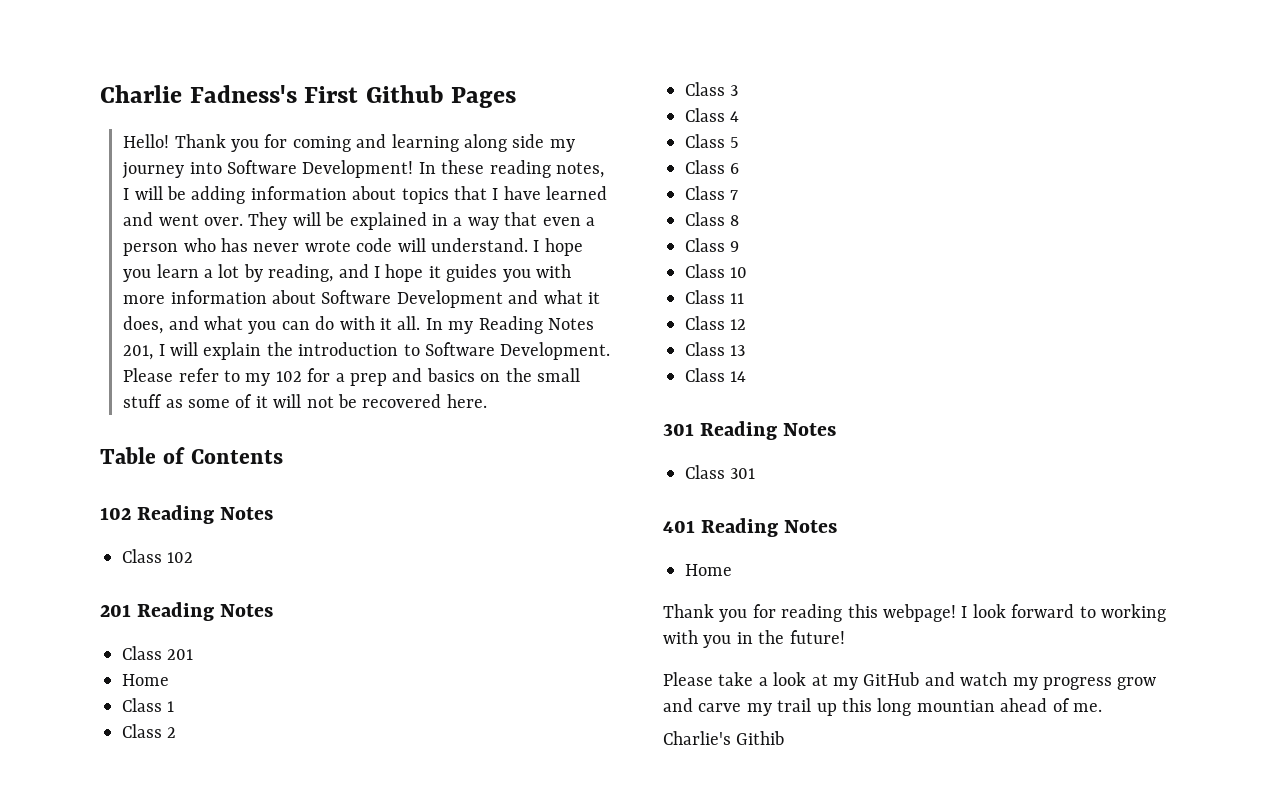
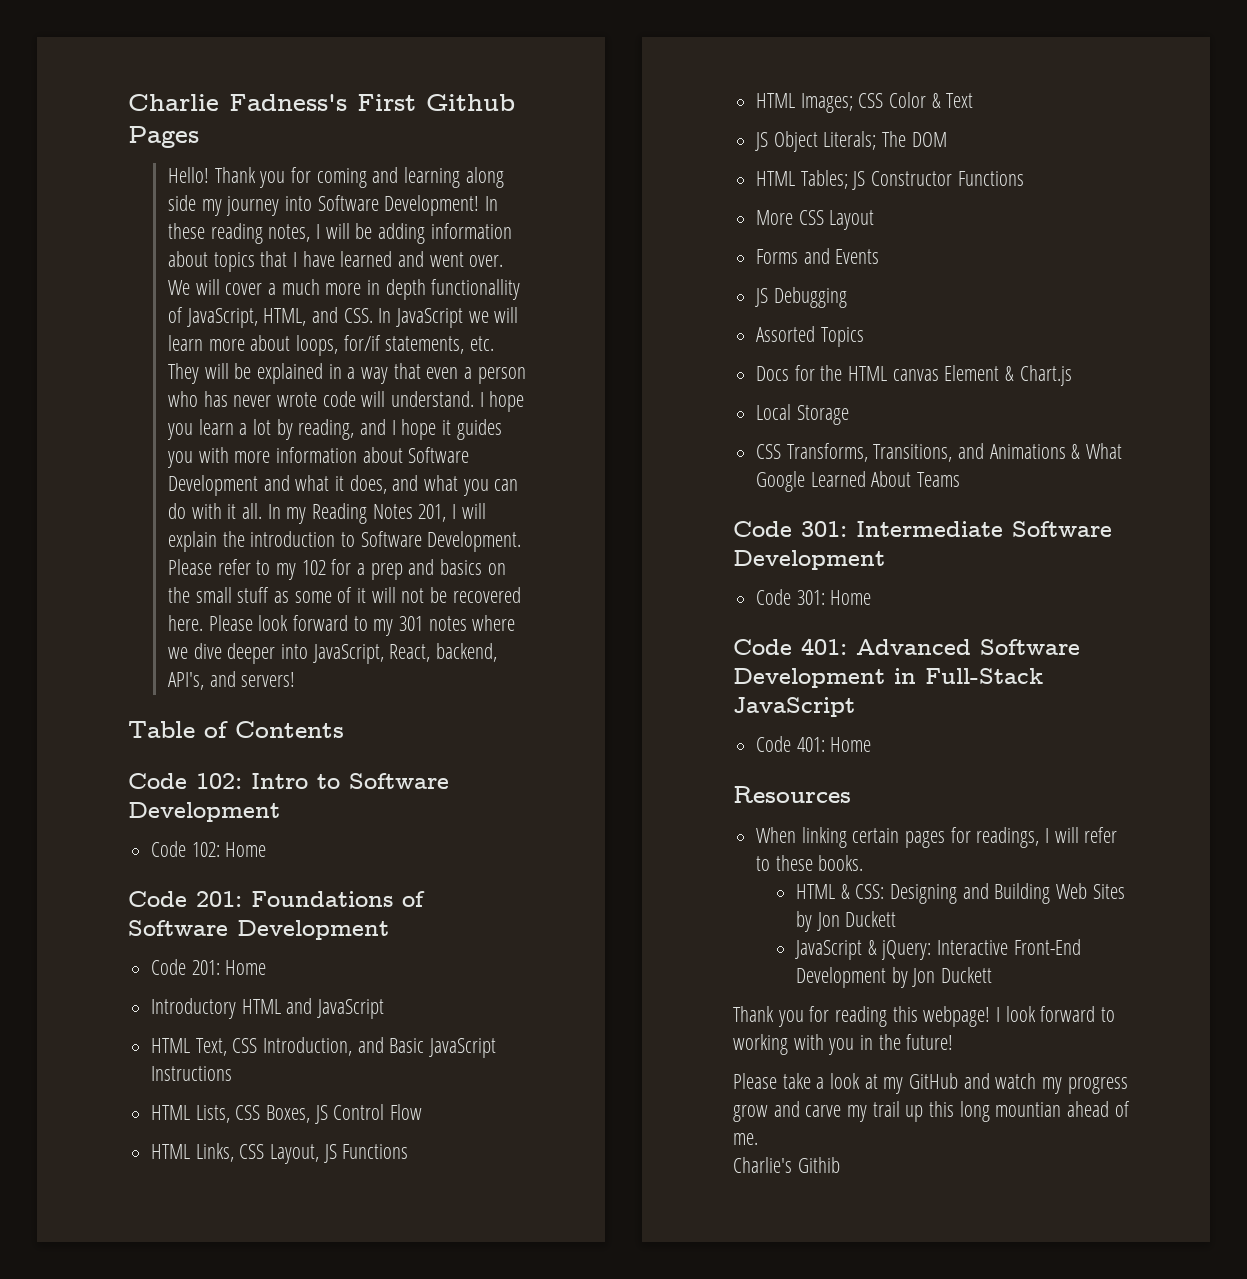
(244, 221) none -> [167,279,521,300] [167,307,519,328] [167,335,494,356] We will cover a much more in depth functionallity of JavaScript, HTML, and CSS. In JavaScript we will learn more about loops, for/if statements, etc.
[100,447,283,464] [100,505,274,524] [122,549,194,563] [100,602,274,621] [122,646,194,660] [122,674,169,686] [122,698,175,712] [122,724,177,738] [685,82,739,96] [685,108,740,122] [685,134,740,148] [685,160,740,174] [685,186,739,200] [685,212,740,226] [685,238,740,252] [685,264,748,278] [685,290,745,304] [685,316,747,330] [685,342,746,356] [685,368,747,382] [663,421,837,440] [685,465,756,479] [663,518,838,537] [685,564,732,576] // Table of Contents // 102 Reading Notes // Class 102 // 201 Reading Notes // Class 201 // Home // Class 1 // Class 2 // Class 3 // Class 4 // Class 5 // Class 6 // Class 7 // Class 8 // Class 9 // Class 10 // Class 11 // Class 12 // Class 13 // Class 14 // 301 Reading Notes // Class 301 // 401 Reading Notes // Home -> [208,615,516,636] [167,643,497,664] [167,671,296,690] [128,721,344,738] [128,773,449,789] [128,802,280,822] [151,841,267,857] [128,891,425,907] [128,920,389,940] [151,959,267,975] [151,998,385,1019] [151,1037,497,1058] [151,1066,233,1081] [151,1104,423,1124] [151,1143,409,1164] [756,92,974,113] [755,131,947,152] [756,170,1024,190] [756,210,875,230] [756,248,880,264] [755,287,847,308] [756,326,864,347] [756,365,1072,386] [756,404,849,425] [756,443,1123,462] [756,471,961,492] [733,521,1112,537] [733,550,885,570] [756,589,872,605] [733,638,1080,655] [733,668,1043,688] [733,697,855,717] [756,736,872,752] [733,786,851,803] [756,827,1118,848] [756,855,864,871] [795,883,1125,904] [795,911,897,932] [794,939,1081,960] [795,967,992,988] Please look forward to my 301 notes where we dive deeper into JavaScript, React, backend, API's, and servers! // Table of Contents // Code 102: Intro to Software Development // Code 102: Home // Code 201: Foundations of Software Development // Code 201: Home // Introductory HTML and JavaScript // HTML Text, CSS Introduction, and Basic JavaScript Instructions // HTML Lists, CSS Boxes, JS Control Flow // HTML Links, CSS Layout, JS Functions // HTML Images; CSS Color & Text // JS Object Literals; The DOM // HTML Tables; JS Constructor Functions // More CSS Layout // Forms and Events // JS Debugging // Assorted Topics // Docs for the HTML canvas Element & Chart.js // Local Storage // CSS Transforms, Transitions, and Animations & What Google Learned About Teams // Code 301: Intermediate Software Development // Code 301: Home // Code 401: Advanced Software Development in Full-Stack JavaScript // Code 401: Home // Resources // When linking certain pages for readings, I will refer to these books. // HTML & CSS: Designing and Building Web Sites by Jon Duckett // JavaScript & jQuery: Interactive Front-End Development by Jon Duckett

